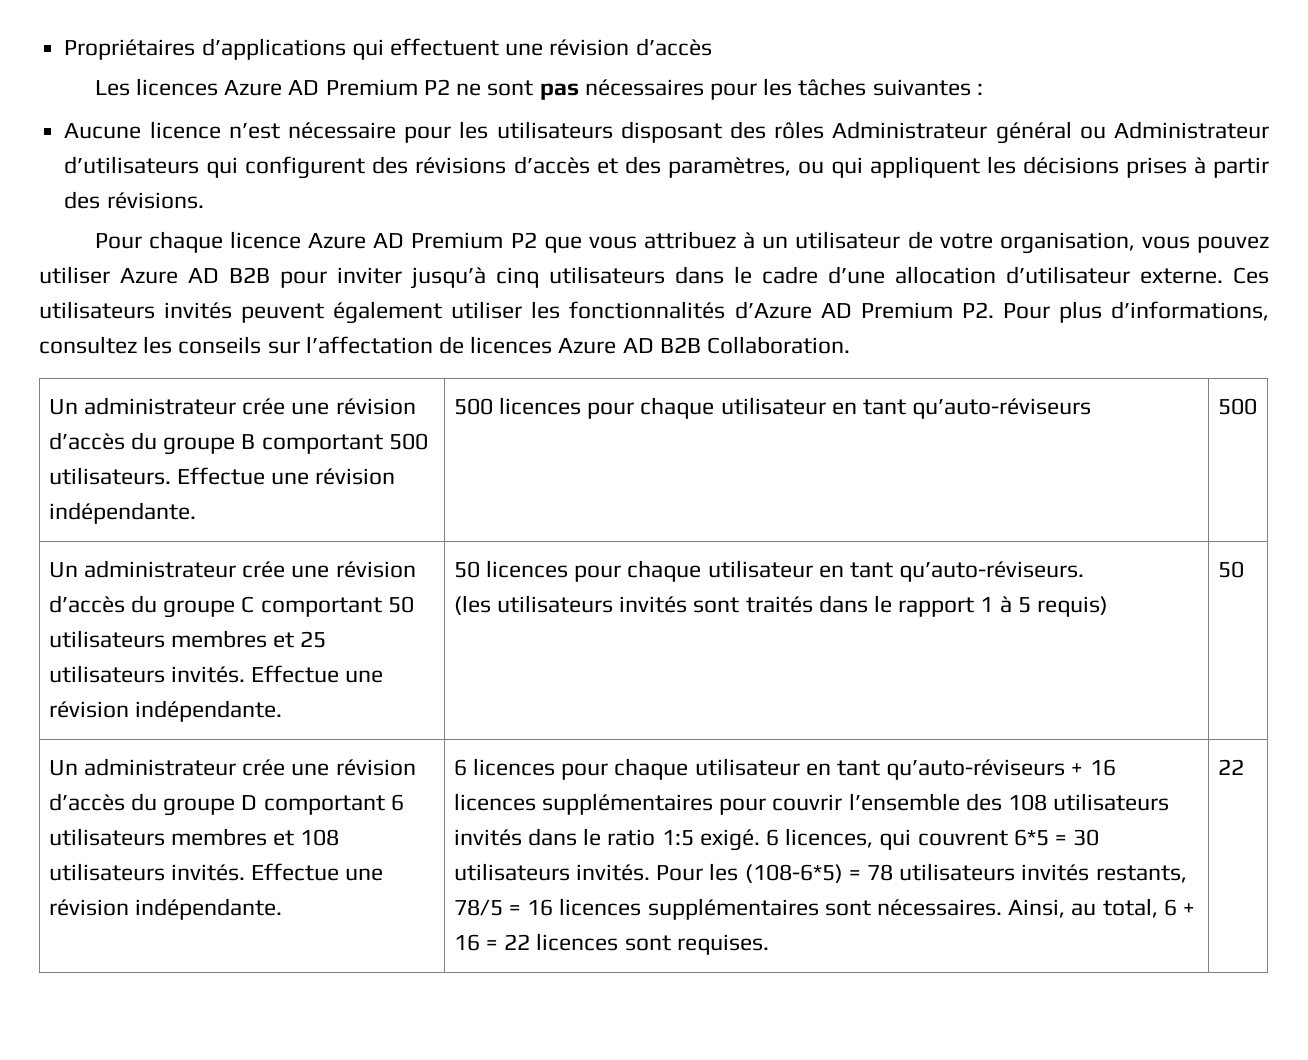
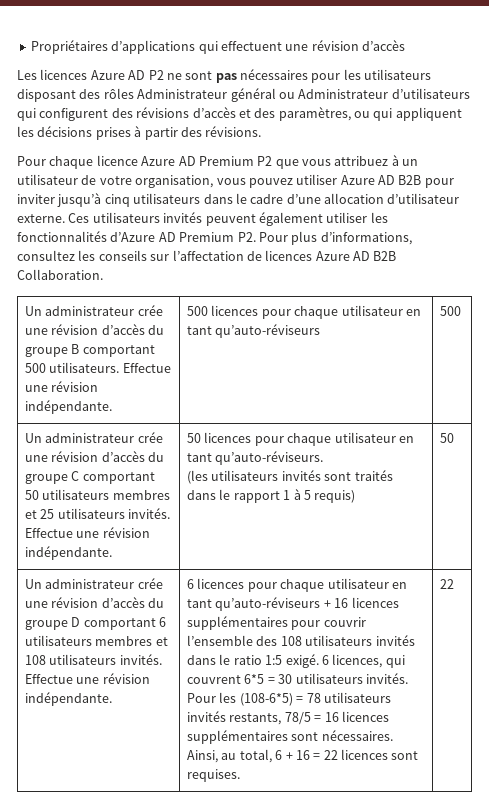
[325,79,418,96] Premium -> (146, 75) none
[798,78,983,96] [64,121,489,143] tâches suivantes : // Aucune licence n’est nécessaire pour les -> (361, 74) none

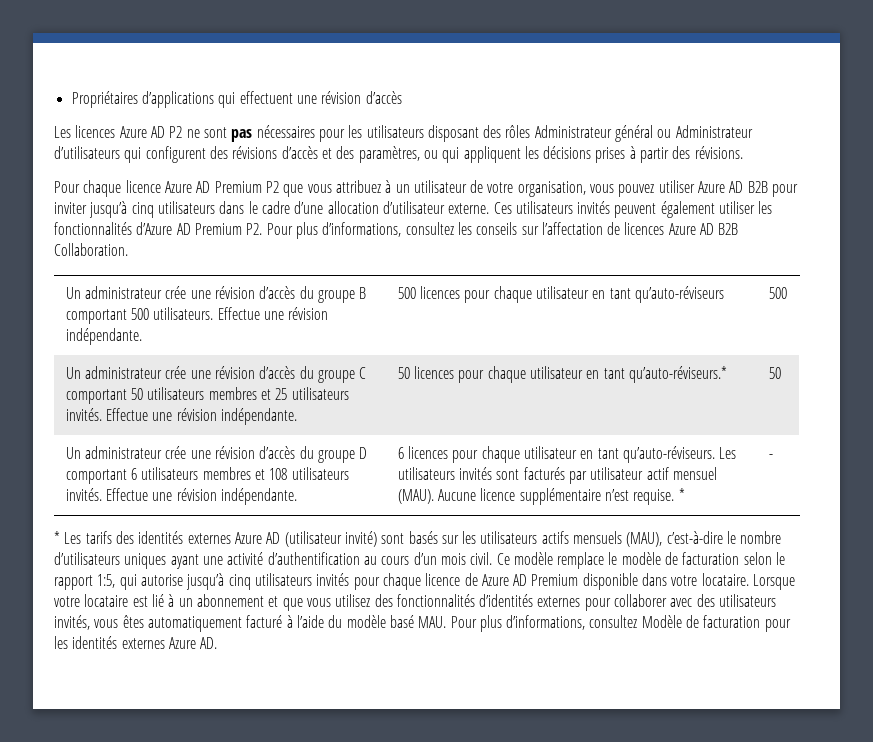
[215,451,324,465] [187,470,393,484] [187,489,356,503] qu’auto-réviseurs. // (les utilisateurs invités sont traités dans le rapport 1 à 5 requis) -> [628,366,727,383] qu’auto-réviseurs.*
[215,597,399,611] [187,616,366,630] [187,635,415,646] [187,654,405,668] [187,673,408,684] [187,692,391,706] [187,711,389,725] [187,730,393,744] [187,749,419,763] [187,769,241,782] [440,579,455,589] qu’auto-réviseurs + 16 licences supplémentaires pour couvrir l’ensemble des 108 utilisateurs invités dans le ratio 1:5 exigé. 6 licences, qui couvrent 6*5 = 30 utilisateurs invités. Pour les (108-6*5) = 78 utilisateurs invités restants, 78/5 = 16 licences supplémentaires sont nécessaires. Ainsi, au total, 6 + 16 = 22 licences sont requises. | 22 -> [622,446,737,463] [397,467,717,484] [397,488,685,505] [768,454,773,459] [54,531,782,547] [54,552,786,569] [54,573,796,590] [54,594,777,611] [54,615,791,632] [54,636,218,649] qu’auto-réviseurs. Les utilisateurs invités sont facturés par utilisateur actif mensuel (MAU). Aucune licence supplémentaire n’est requise. * | - // * Les tarifs des identités externes Azure AD (utilisateur invité) sont basés sur les utilisateurs actifs mensuels (MAU), c’est-à-dire le nombre d’utilisateurs uniques ayant une activité d’authentification au cours d’un mois civil. Ce modèle remplace le modèle de facturation selon le rapport 1:5, qui autorise jusqu’à cinq utilisateurs invités pour chaque licence de Azure AD Premium disponible dans votre locataire. Lorsque votre locataire est lié à un abonnement et que vous utilisez des fonctionnalités d’identités externes pour collaborer avec des utilisateurs invités, vous êtes automatiquement facturé à l’aide du modèle basé MAU. Pour plus d’informations, consultez Modèle de facturation pour les identités externes Azure AD.

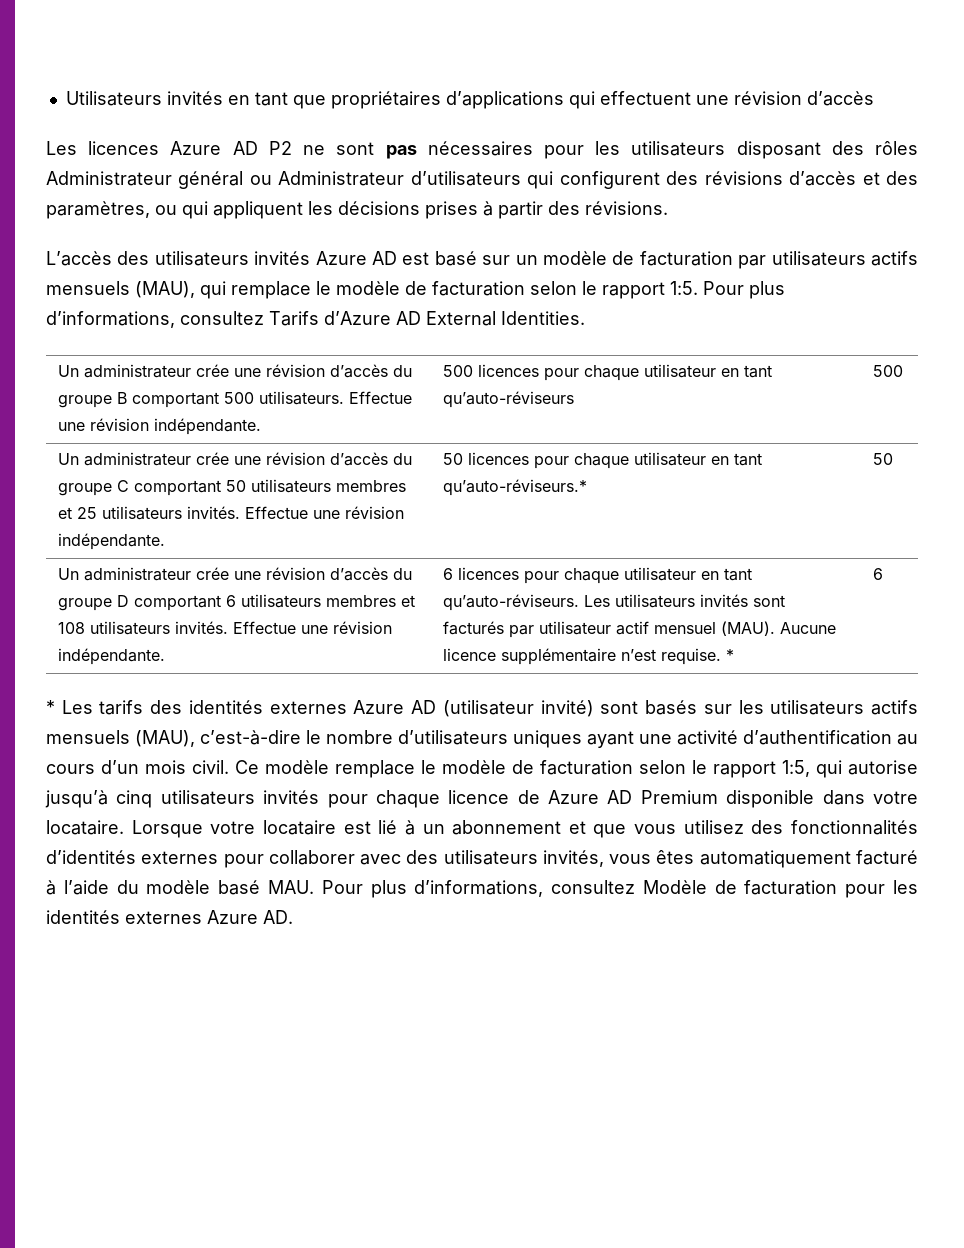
[71,91,138,108] Propriétaires -> [65,91,441,109] Utilisateurs invités en tant que propriétaires
[54,180,799,197] [54,201,773,218] [54,222,739,239] [54,243,128,256] Pour chaque licence Azure AD Premium P2 que vous attribuez à un utilisateur de votre organisation, vous pouvez utiliser Azure AD B2B pour inviter jusqu’à cinq utilisateurs dans le cadre d’une allocation d’utilisateur externe. Ces utilisateurs invités peuvent également utiliser les fonctionnalités d’Azure AD Premium P2. Pour plus d’informations, consultez les conseils sur l’affectation de licences Azure AD B2B Collaboration. -> [46,251,918,269] [46,281,785,299] [46,311,585,328] L’accès des utilisateurs invités Azure AD est basé sur un modèle de facturation par utilisateurs actifs mensuels (MAU), qui remplace le modèle de facturation selon le rapport 1:5. Pour plus d’informations, consultez Tarifs d’Azure AD External Identities.
[768,454,773,459] - -> [873,568,884,580] 6

